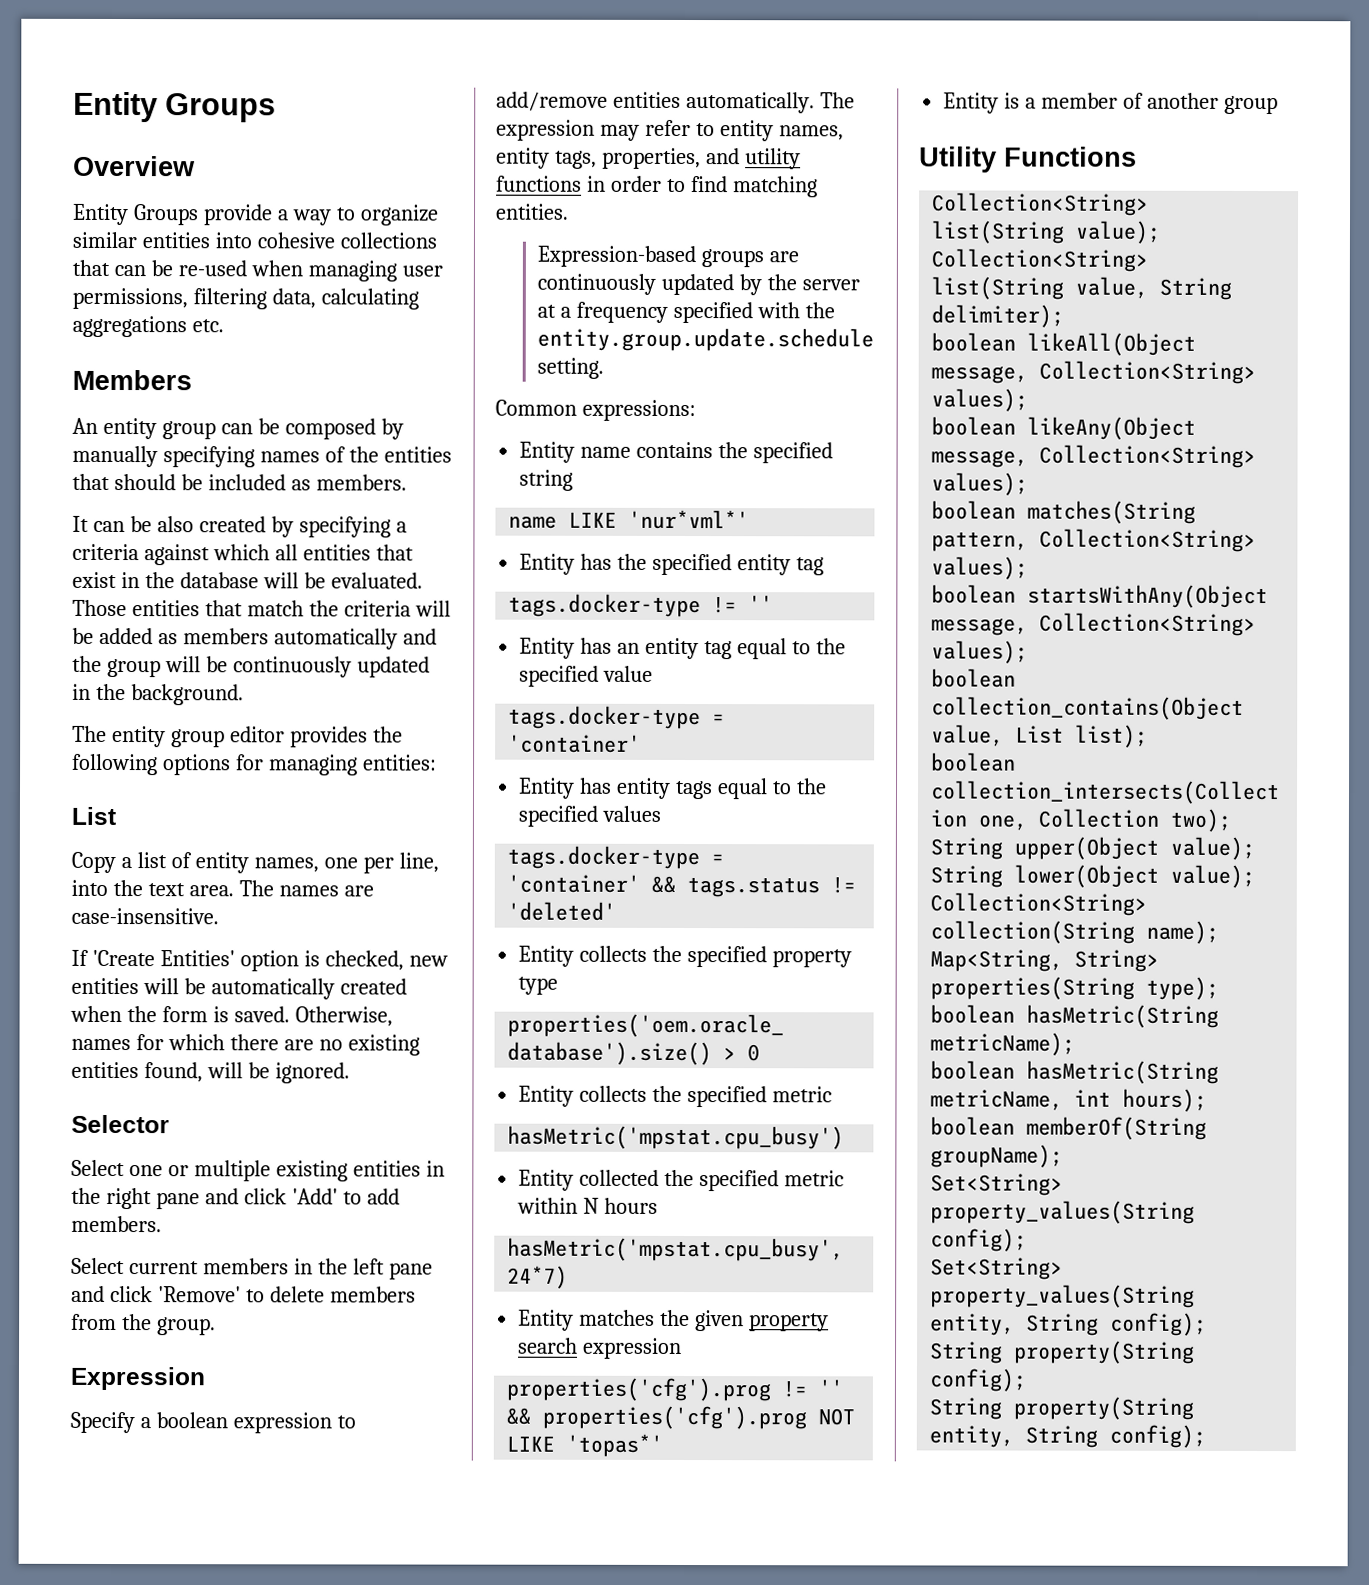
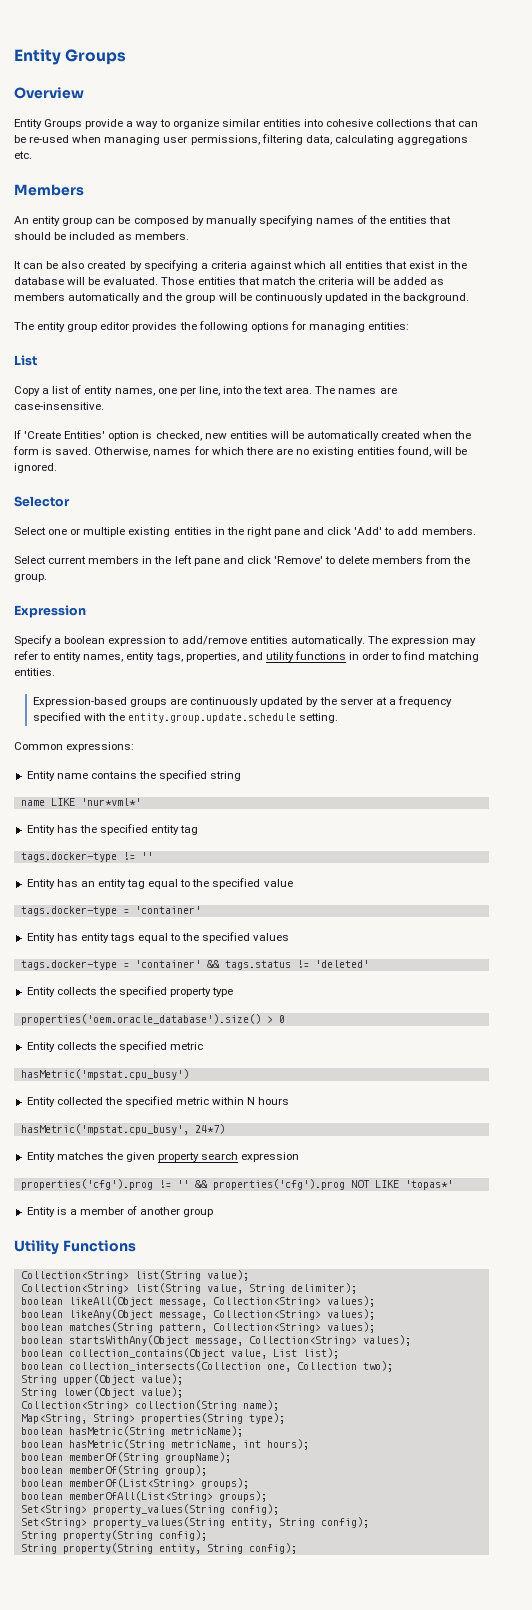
(1064, 1156) none -> [20,1465,207,1476] [20,1478,249,1489] [20,1491,267,1502] // boolean memberOf(String group); // boolean memberOf(List<String> groups); // boolean memberOfAll(List<String> groups);

